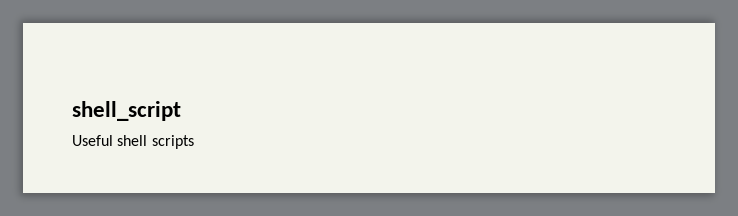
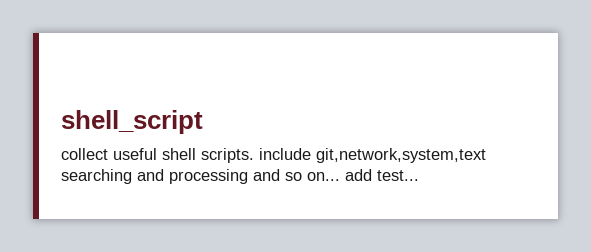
[72,135,194,149] Useful shell scripts -> [61,148,486,163] [61,169,419,184] collect useful shell scripts. include git,network,system,text searching and processing and so on... add test...

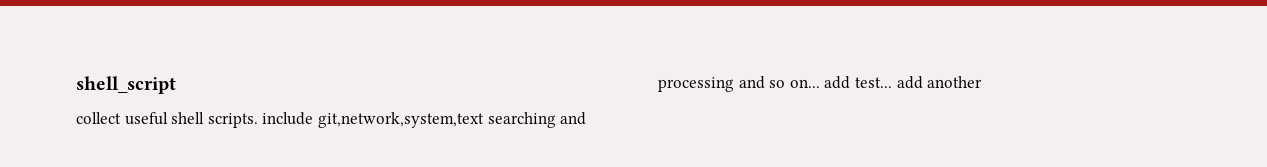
(419, 175) none -> [896,76,983,89] add another

